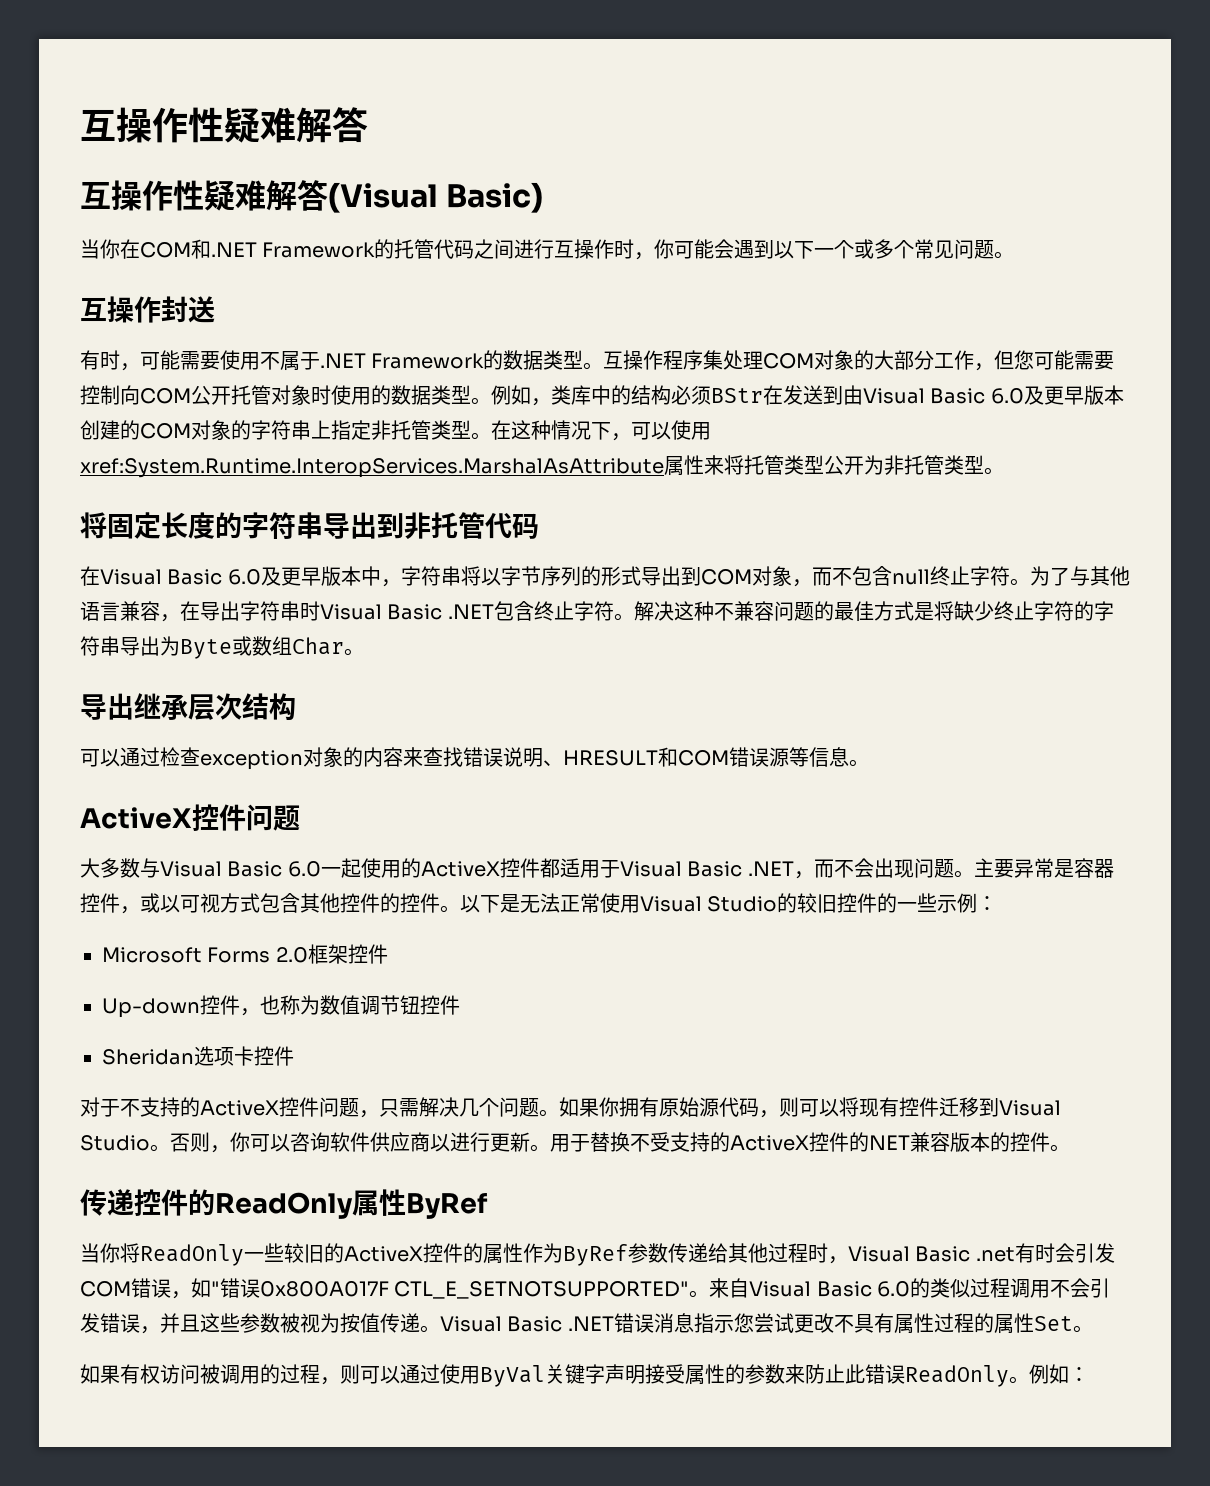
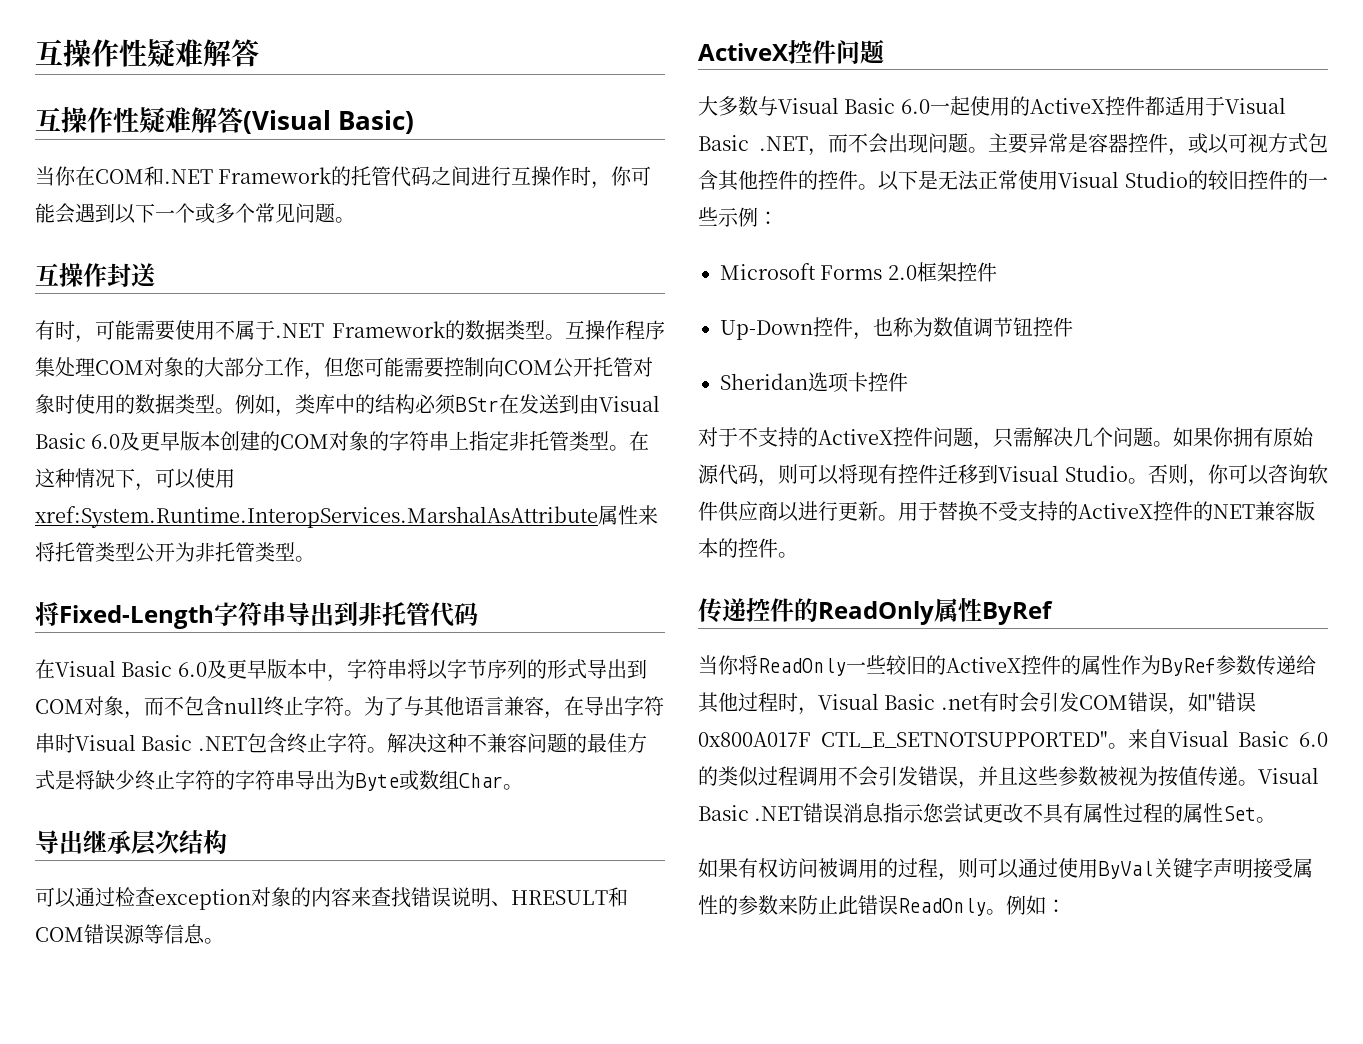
[107,512,242,539] 固定长度的 -> [59,605,214,629] Fixed-Length
[102,998,200,1018] Up-down -> [720,320,813,340] Up-Down

